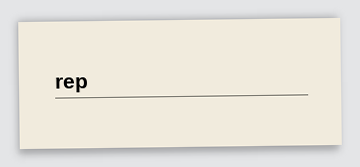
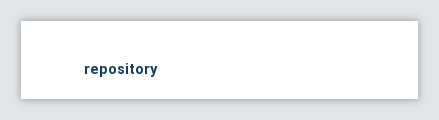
[54,76,89,93] rep -> [84,63,158,77] repository

